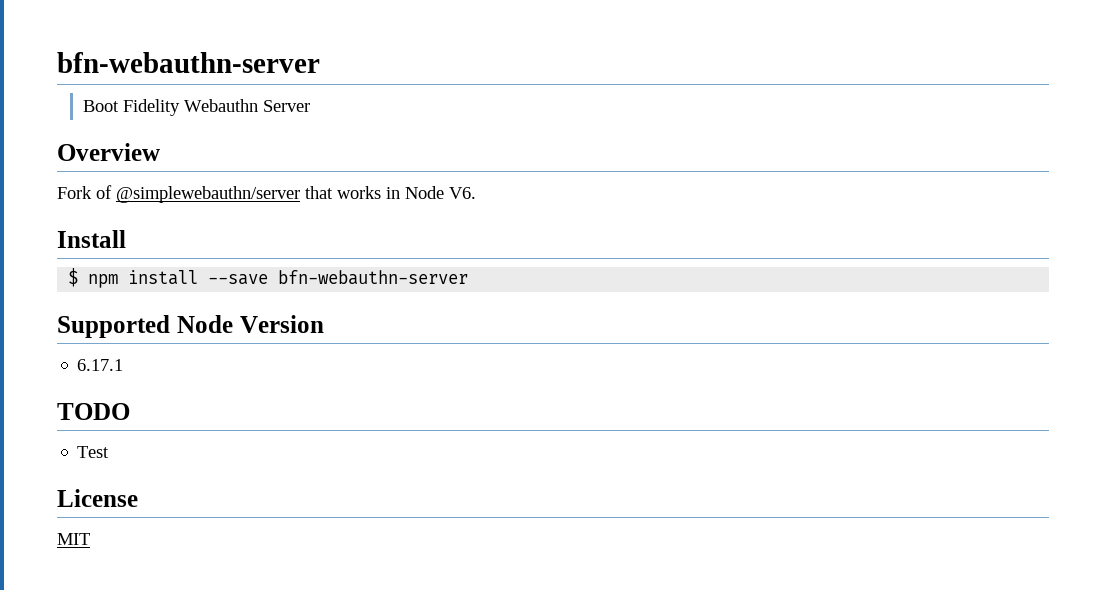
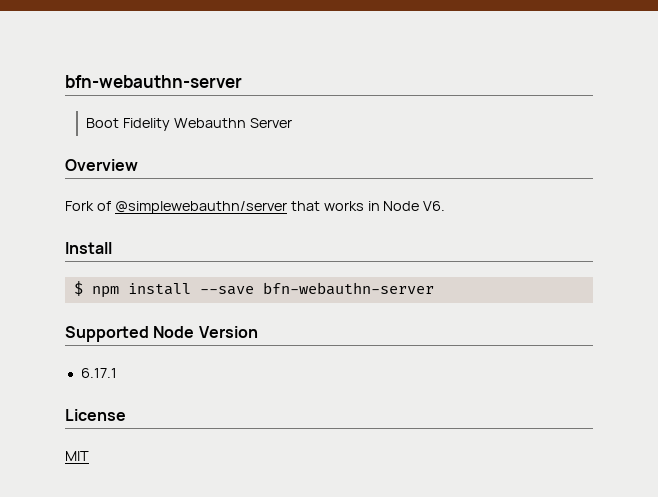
[57,403,130,420] [77,446,110,458] // TODO // Test -> (117, 373) none

